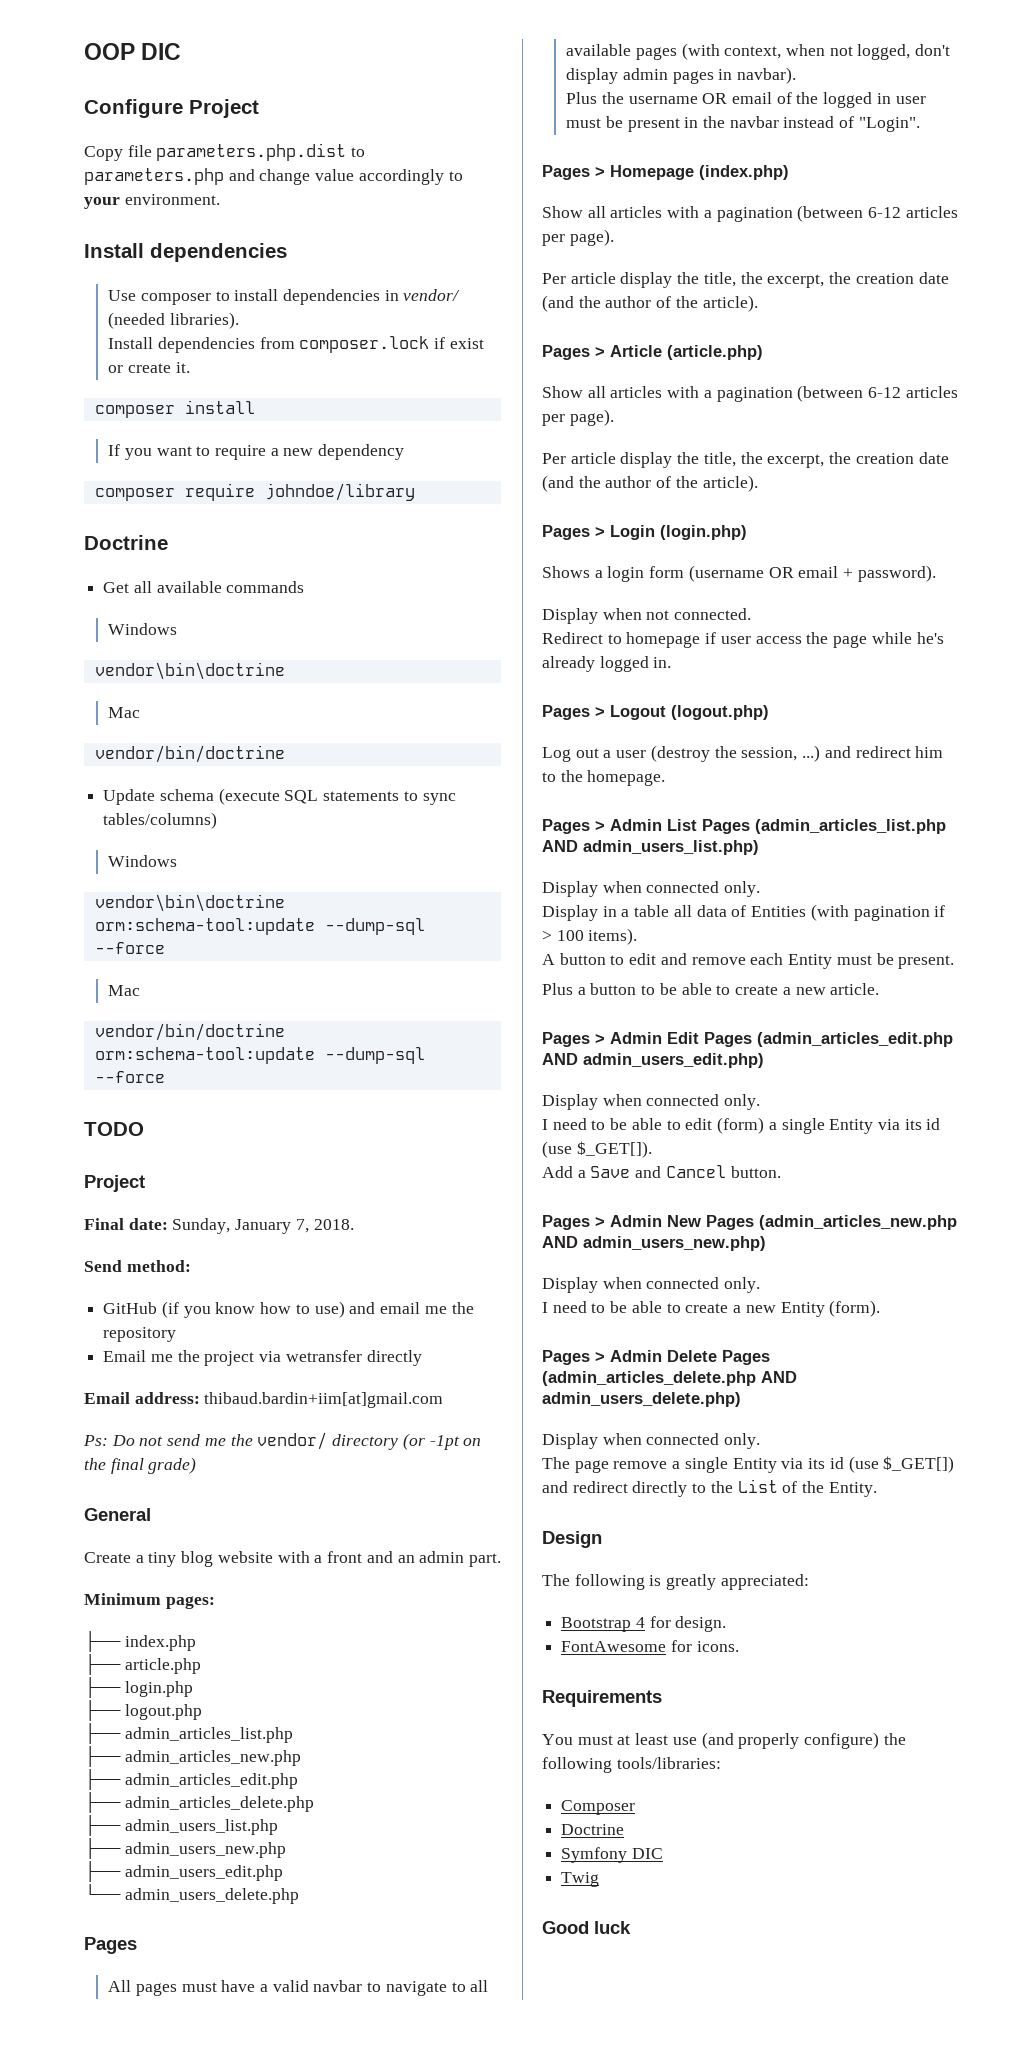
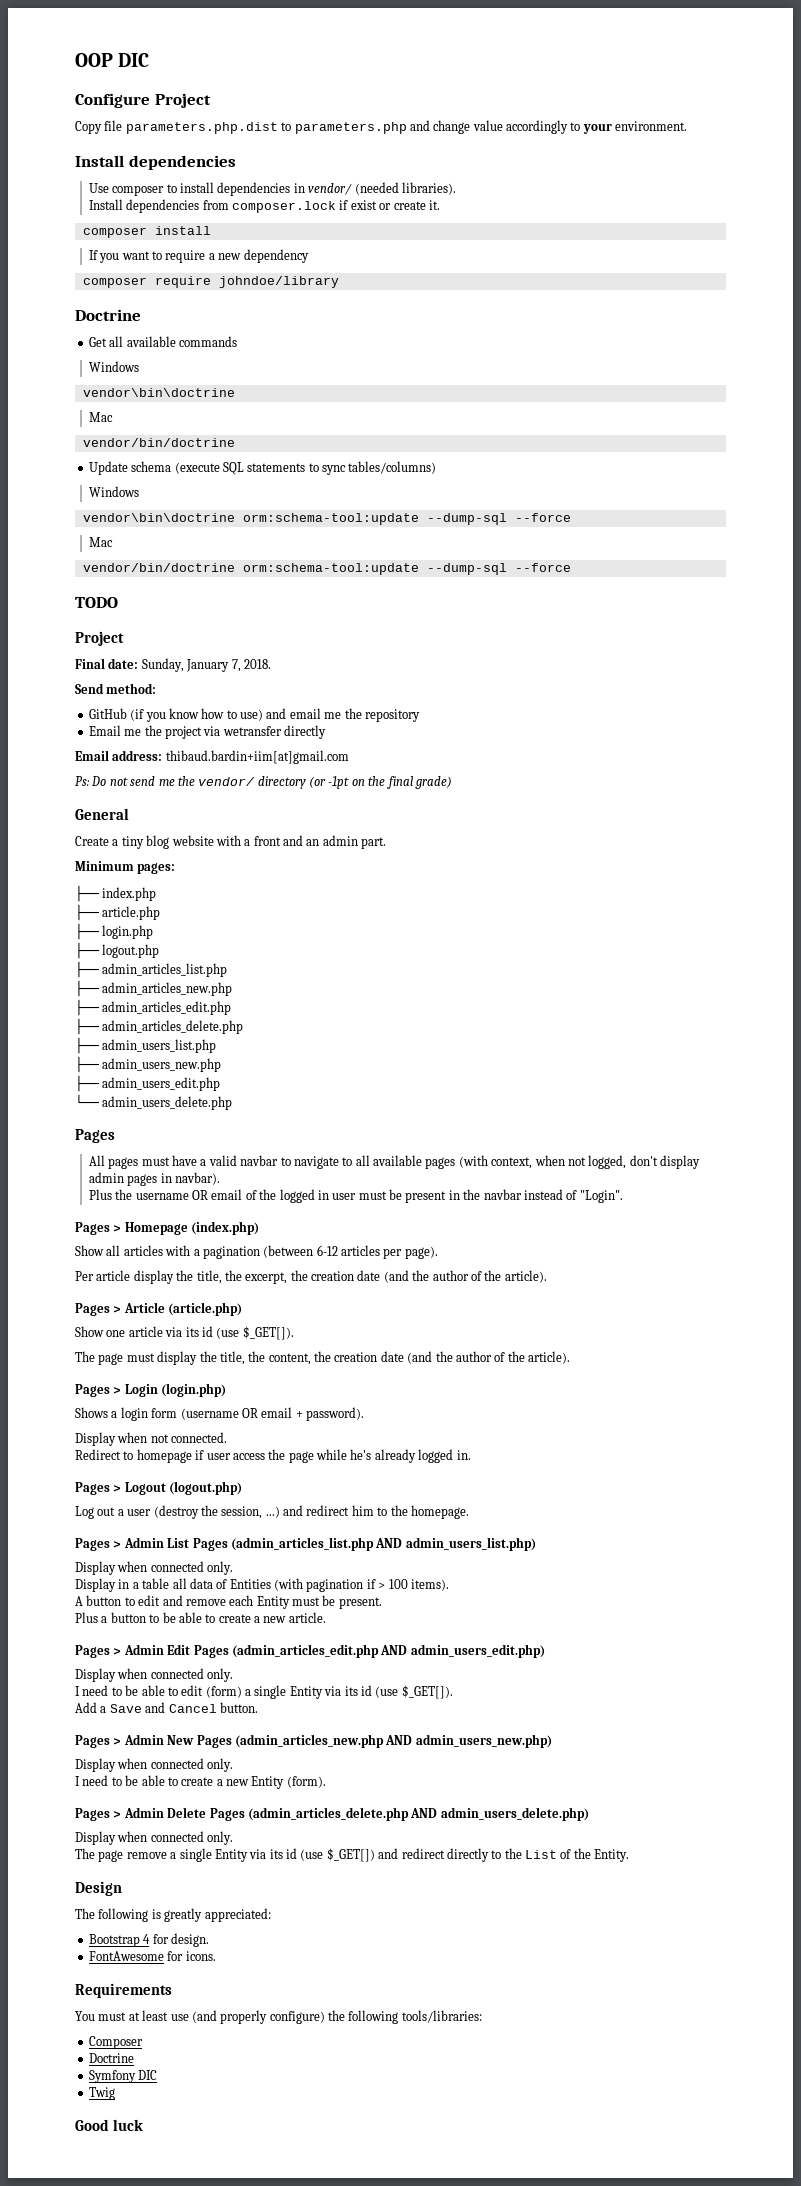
[587,385,958,402] [542,409,614,426] [542,452,825,468] all articles with a pagination (between 6-12 articles per page). // Per article display the title, the excerpt, -> [106,1326,294,1340] [75,1351,311,1365] one article via its id (use $_GET[]). // The page must display the title, the content,

